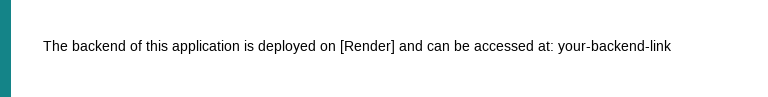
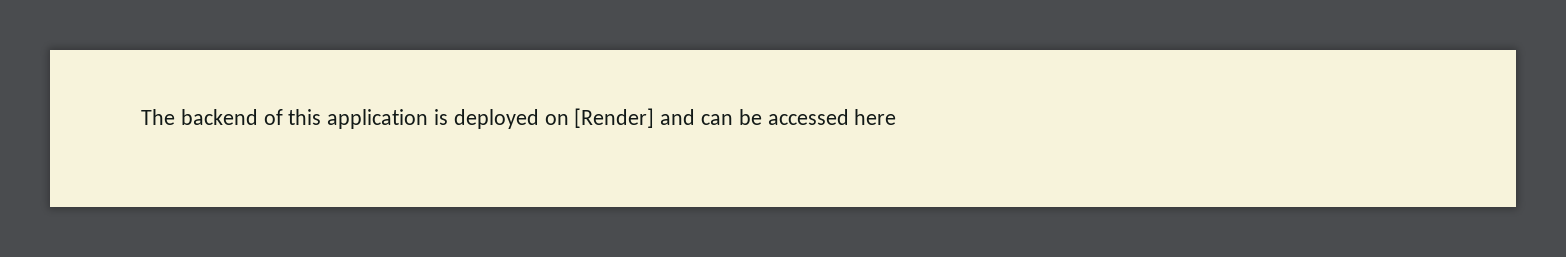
[538,40,672,54] at: your-backend-link -> [854,109,897,125] here

